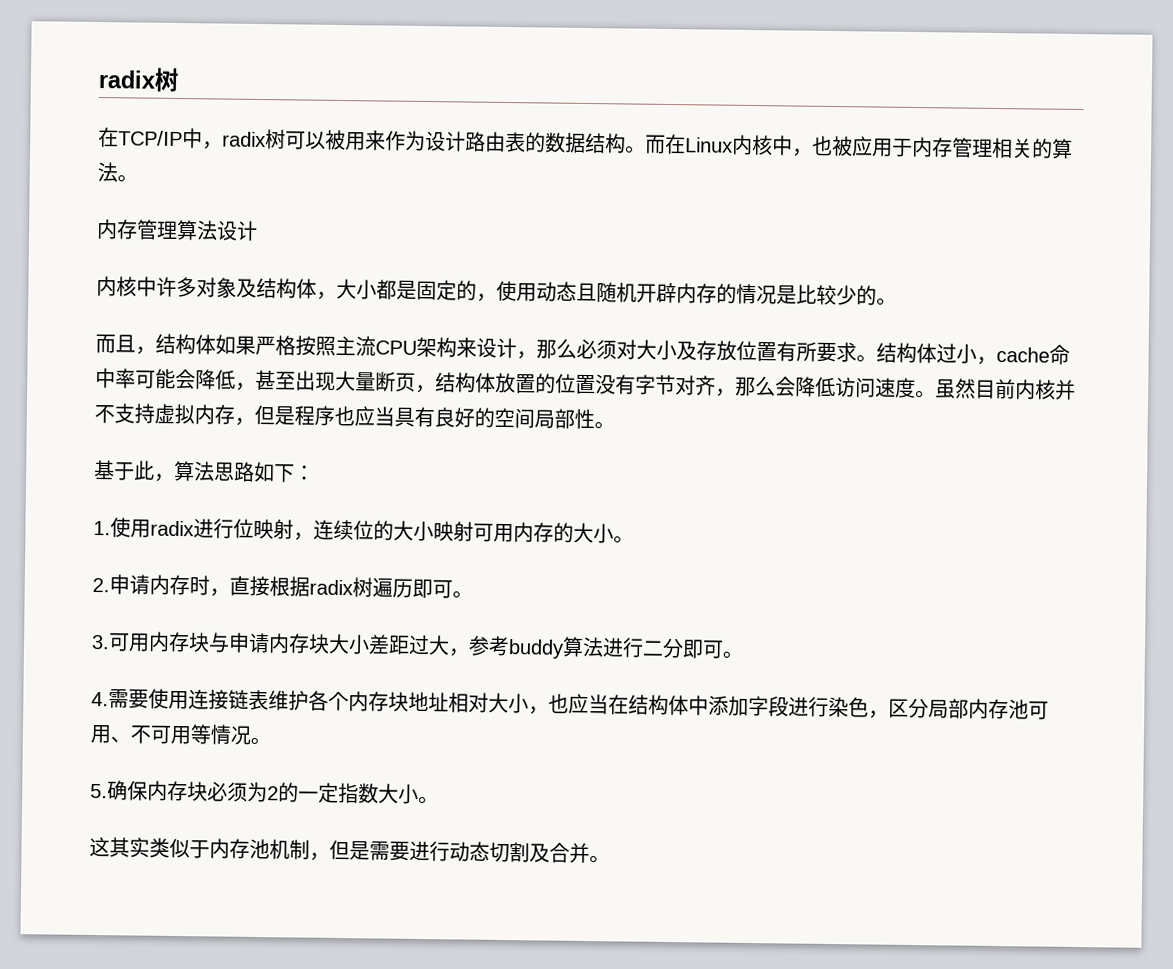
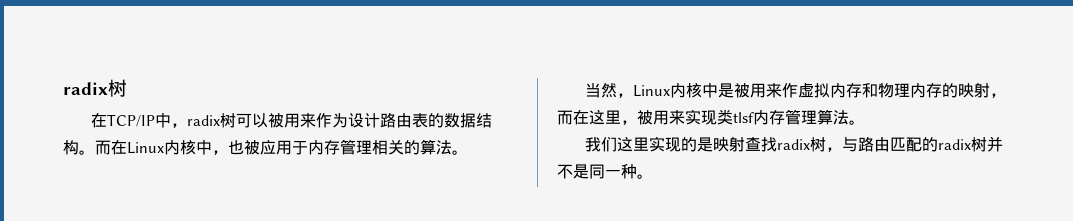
[96,219,258,241] [96,275,897,306] [95,333,1070,365] [95,367,1076,400] [94,403,615,430] [94,459,315,483] [93,517,634,544] [92,574,473,599] [91,631,743,659] [91,688,1049,720] [90,724,271,746] [90,780,439,805] [89,836,590,864] 内存管理算法设计 // 内核中许多对象及结构体，大小都是固定的，使用动态且随机开辟内存的情况是比较少的。 // 而且，结构体如果严格按照主流CPU架构来设计，那么必须对大小及存放位置有所要求。结构体过小，cache命中率可能会降低，甚至出现大量断页，结构体放置的位置没有字节对齐，那么会降低访问速度。虽然目前内核并不支持虚拟内存，但是程序也应当具有良好的空间局部性。 // 基于此，算法思路如下： // 1.使用radix进行位映射，连续位的大小映射可用内存的大小。 // 2.申请内存时，直接根据radix树遍历即可。 // 3.可用内存块与申请内存块大小差距过大，参考buddy算法进行二分即可。 // 4.需要使用连接链表维护各个内存块地址相对大小，也应当在结构体中添加字段进行染色，区分局部内存池可用、不可用等情况。 // 5.确保内存块必须为2的一定指数大小。 // 这其实类似于内存池机制，但是需要进行动态切割及合并 -> [584,82,1006,98] [557,109,865,125] [584,136,1003,152] [557,164,637,179] 当然，Linux内核中是被用来作虚拟内存和物理内存的映射，而在这里，被用来实现类tlsf内存管理算法。 // 我们这里实现的是映射查找radix树，与路由匹配的radix树并不是同一种

